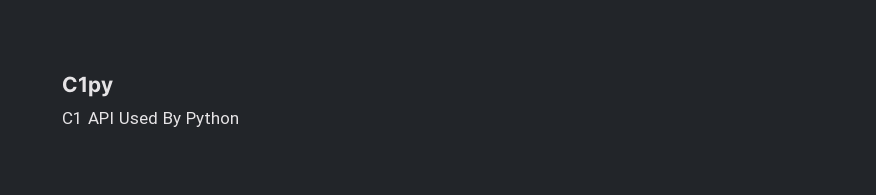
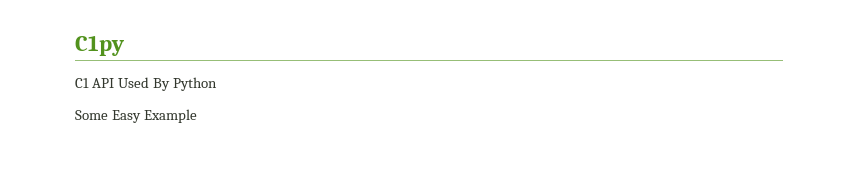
(239, 119) none -> [75,109,197,123] // Some Easy Example

